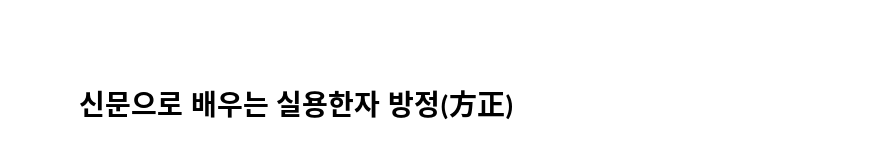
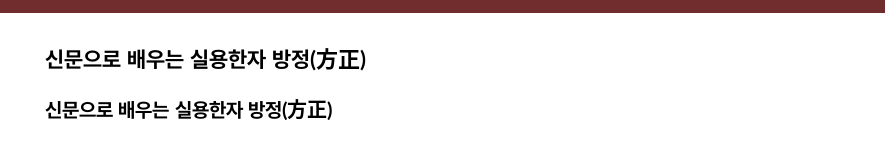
[79,90,514,120] 신문으로 배우는 실용한자 방정(方正) -> [45,48,366,71] [45,99,333,121] 신문으로 배우는 실용한자 방정(方正) // 신문으로 배우는 실용한자 방정(方正)

